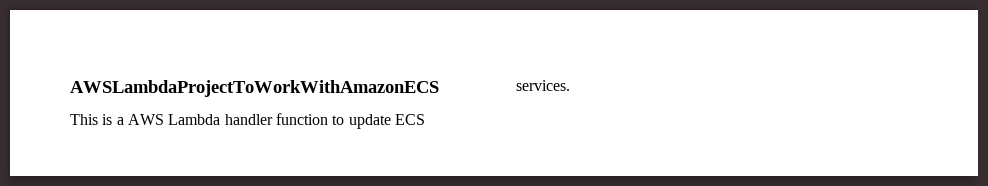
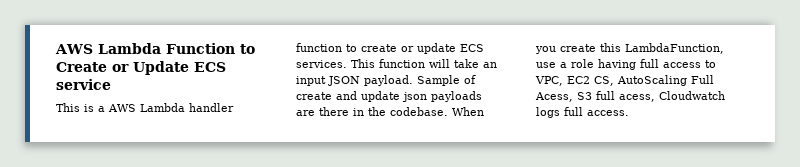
[70,80,439,97] AWSLambdaProjectToWorkWithAmazonECS -> [55,43,255,54] [56,61,226,75] [56,79,111,90] AWS Lambda Function to Create or Update ECS service
(345, 120) none -> [361,44,414,52] create or
(570, 85) none -> [351,59,497,68] [296,75,476,86] [296,91,482,102] [296,107,484,116] [535,43,724,54] [536,59,716,70] [535,75,714,86] [535,91,725,102] [536,107,629,118] This function will take an input JSON payload. Sample of create and update json payloads are there in the codebase. When you create this LambdaFunction, use a role having full access to VPC, EC2 CS, AutoScaling Full Acess, S3 full acess, Cloudwatch logs full access.

